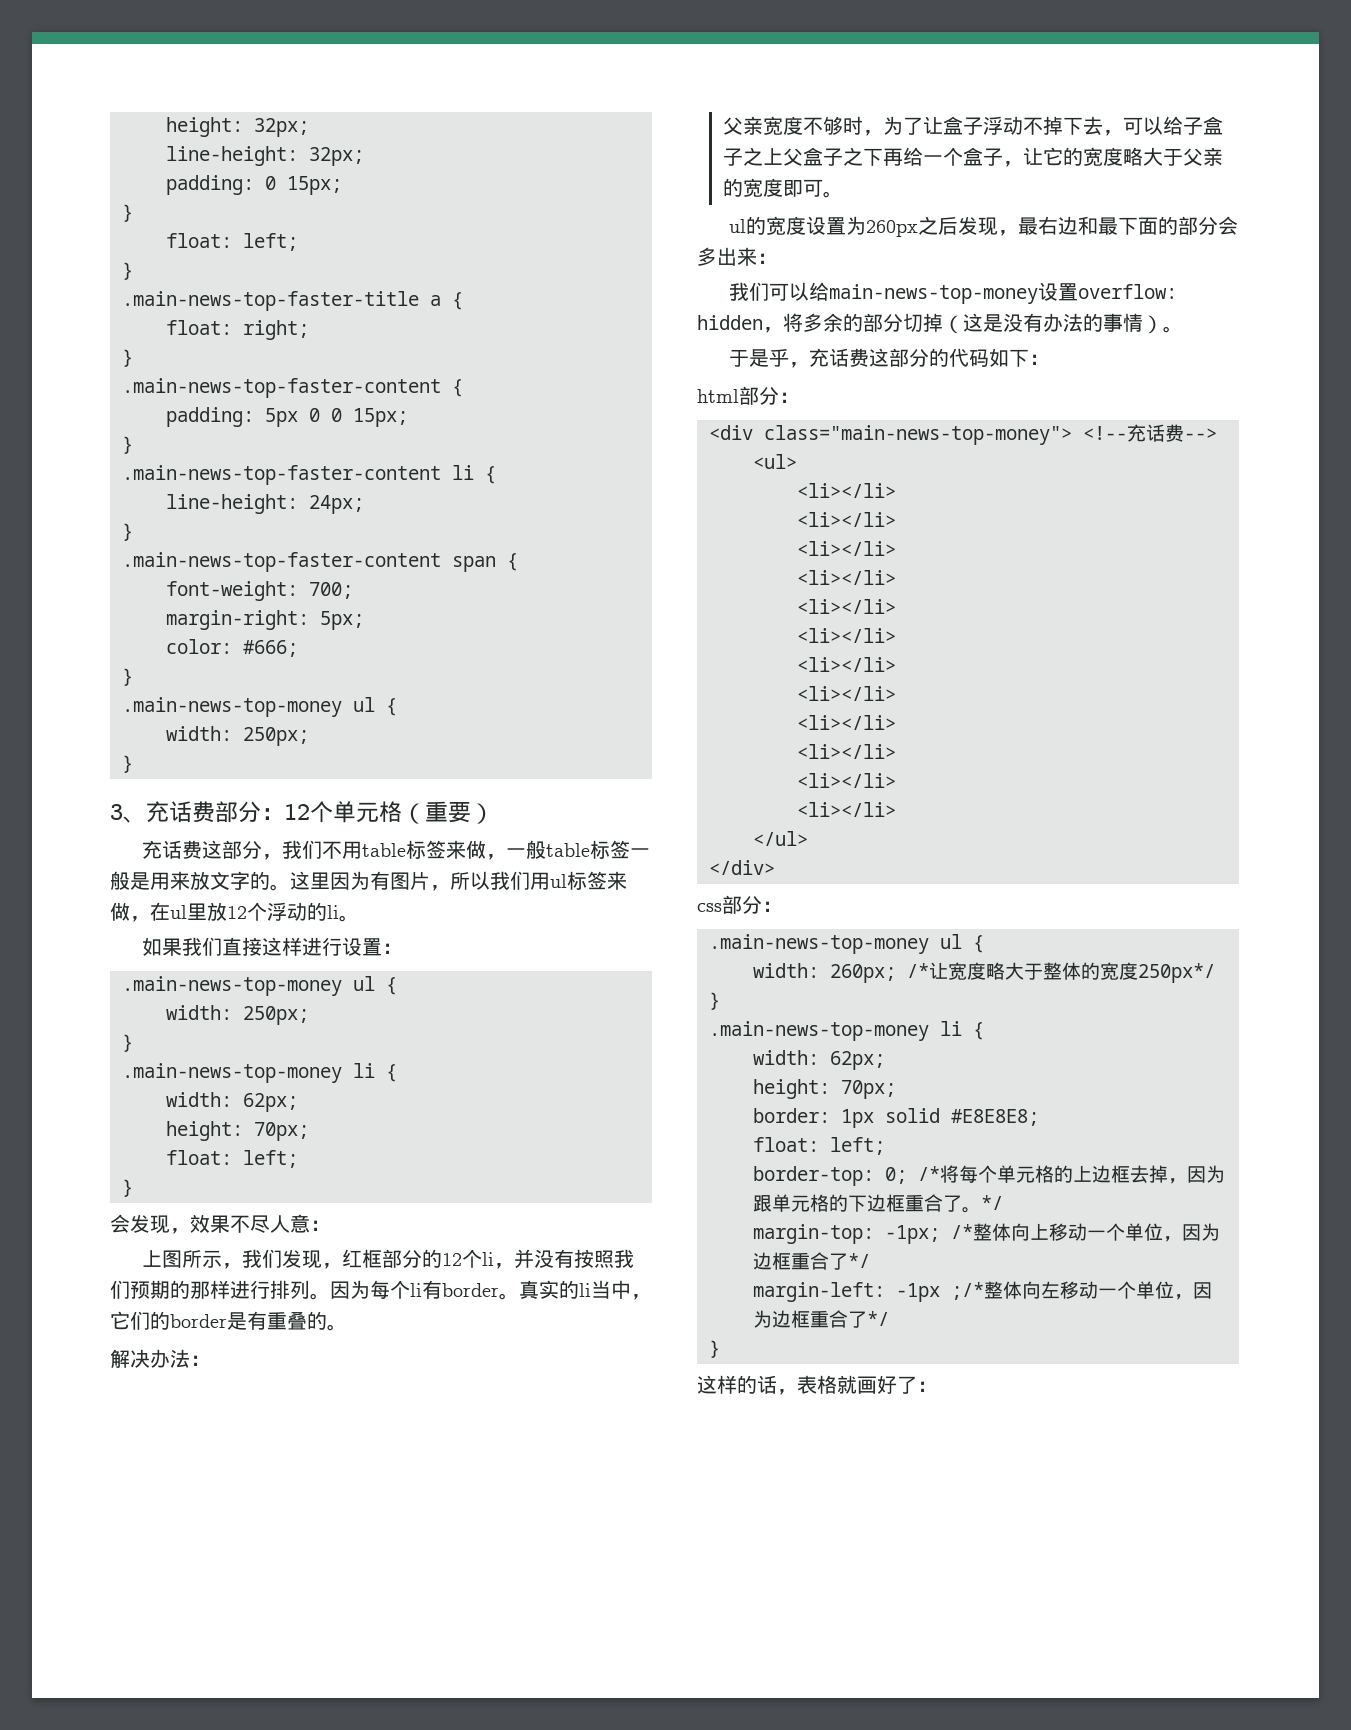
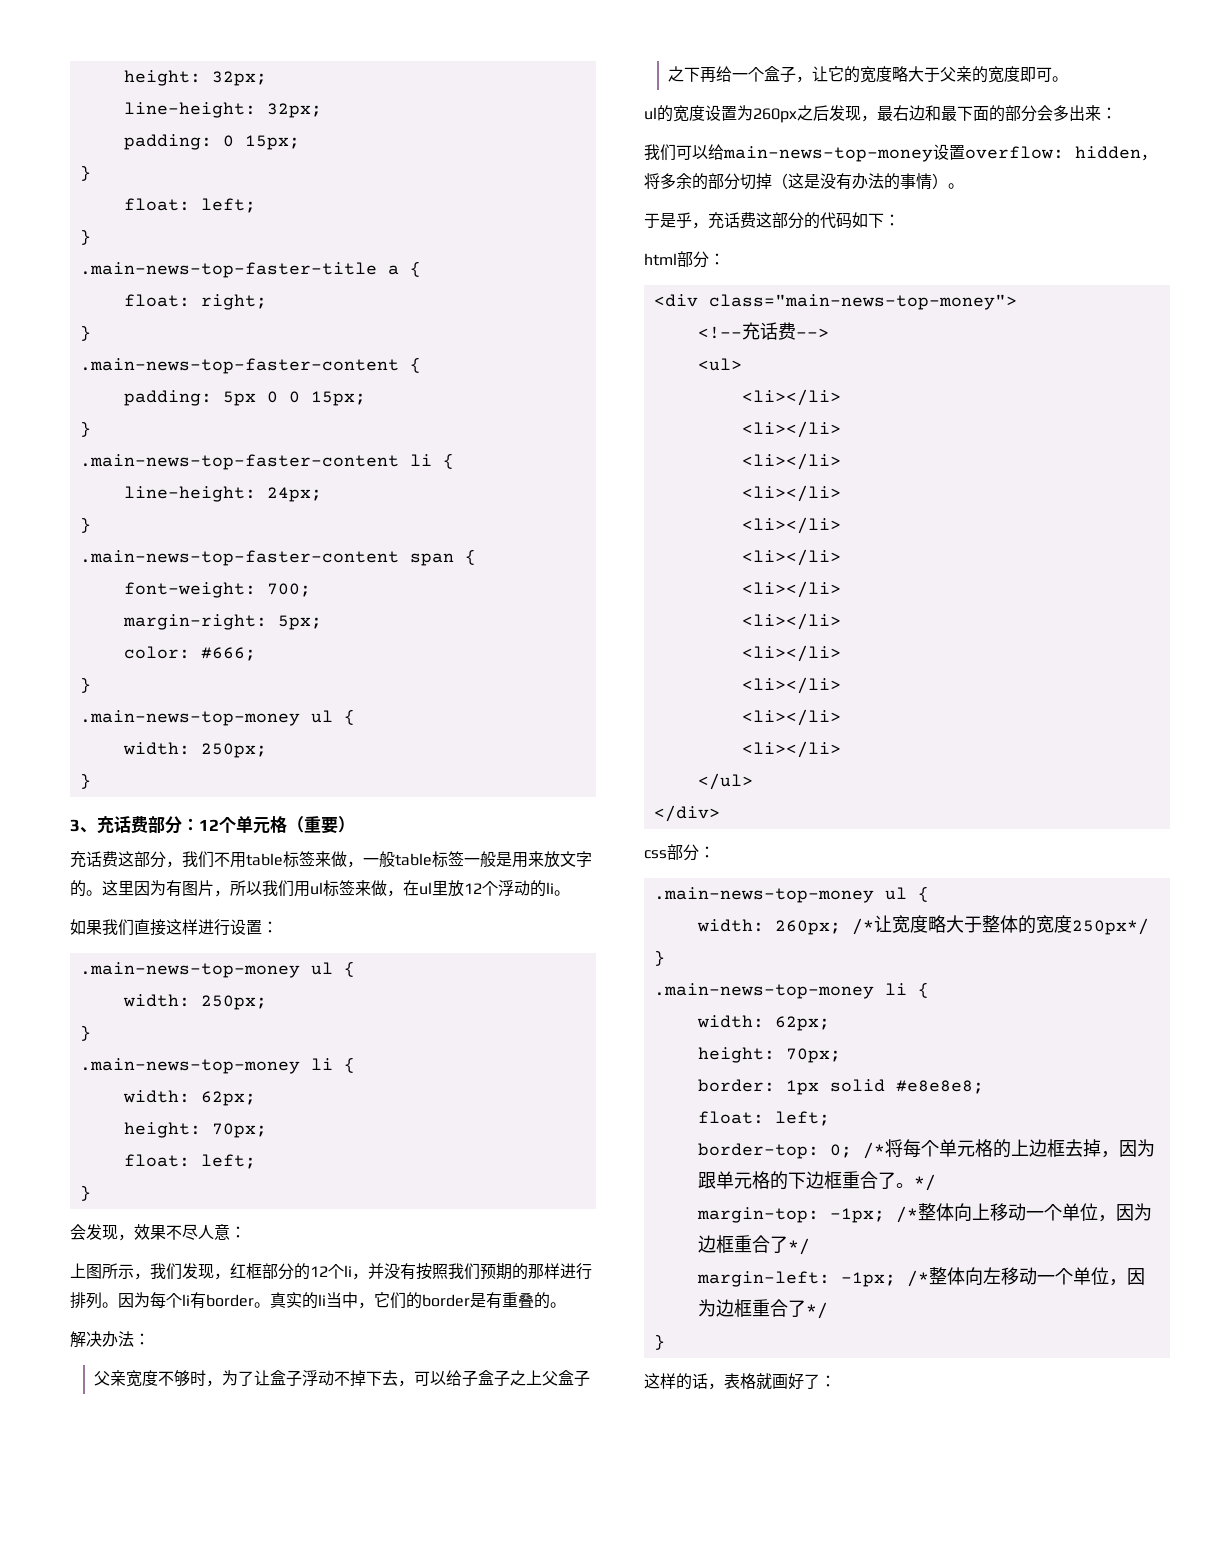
(1072, 435) none -> (1017, 302) //
[951,1109,1039,1126] #E8E8E8; -> [895,1080,984,1094] #e8e8e8;
[896,1282,984,1302] -1px ;/* -> [840,1270,929,1287] -1px; /*

